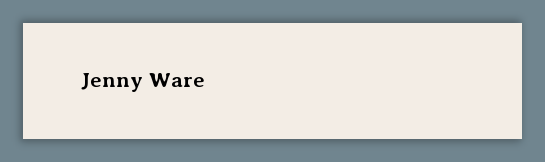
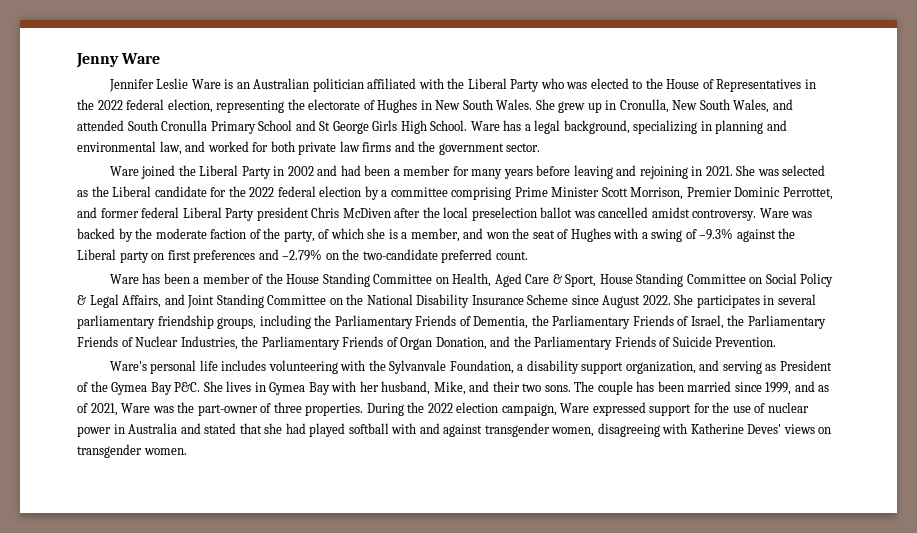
(205, 80) none -> [108,78,816,92] [77,99,793,113] [77,120,787,134] [77,141,541,155] [109,165,826,179] [77,186,833,200] [77,207,813,221] [77,228,796,242] [77,249,528,263] [109,273,834,287] [77,294,816,308] [77,315,826,329] [77,336,777,350] [109,360,832,374] [77,381,830,395] [77,402,809,416] [77,423,832,437] [77,444,187,458] // Jennifer Leslie Ware is an Australian politician affiliated with the Liberal Party who was elected to the House of Representatives in the 2022 federal election, representing the electorate of Hughes in New South Wales. She grew up in Cronulla, New South Wales, and attended South Cronulla Primary School and St George Girls High School. Ware has a legal background, specializing in planning and environmental law, and worked for both private law firms and the government sector. // Ware joined the Liberal Party in 2002 and had been a member for many years before leaving and rejoining in 2021. She was selected as the Liberal candidate for the 2022 federal election by a committee comprising Prime Minister Scott Morrison, Premier Dominic Perrottet, and former federal Liberal Party president Chris McDiven after the local preselection ballot was cancelled amidst controversy. Ware was backed by the moderate faction of the party, of which she is a member, and won the seat of Hughes with a swing of –9.3% against the Liberal party on first preferences and –2.79% on the two-candidate preferred count. // Ware has been a member of the House Standing Committee on Health, Aged Care & Sport, House Standing Committee on Social Policy & Legal Affairs, and Joint Standing Committee on the National Disability Insurance Scheme since August 2022. She participates in several parliamentary friendship groups, including the Parliamentary Friends of Dementia, the Parliamentary Friends of Israel, the Parliamentary Friends of Nuclear Industries, the Parliamentary Friends of Organ Donation, and the Parliamentary Friends of Suicide Prevention. // Ware's personal life includes volunteering with the Sylvanvale Foundation, a disability support organization, and serving as President of the Gymea Bay P&C. She lives in Gymea Bay with her husband, Mike, and their two sons. The couple has been married since 1999, and as of 2021, Ware was the part-owner of three properties. During the 2022 election campaign, Ware expressed support for the use of nuclear power in Australia and stated that she had played softball with and against transgender women, disagreeing with Katherine Deves' views on transgender women.

